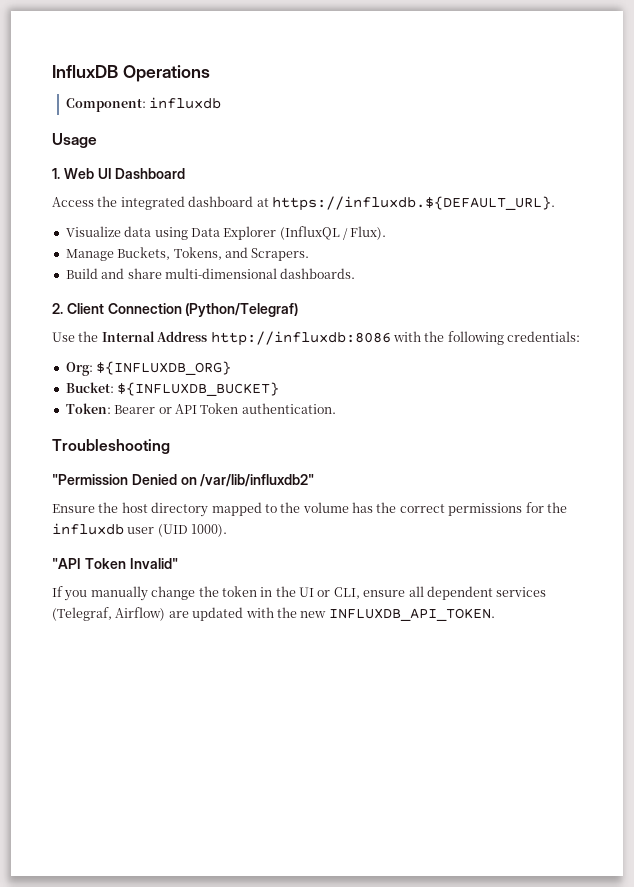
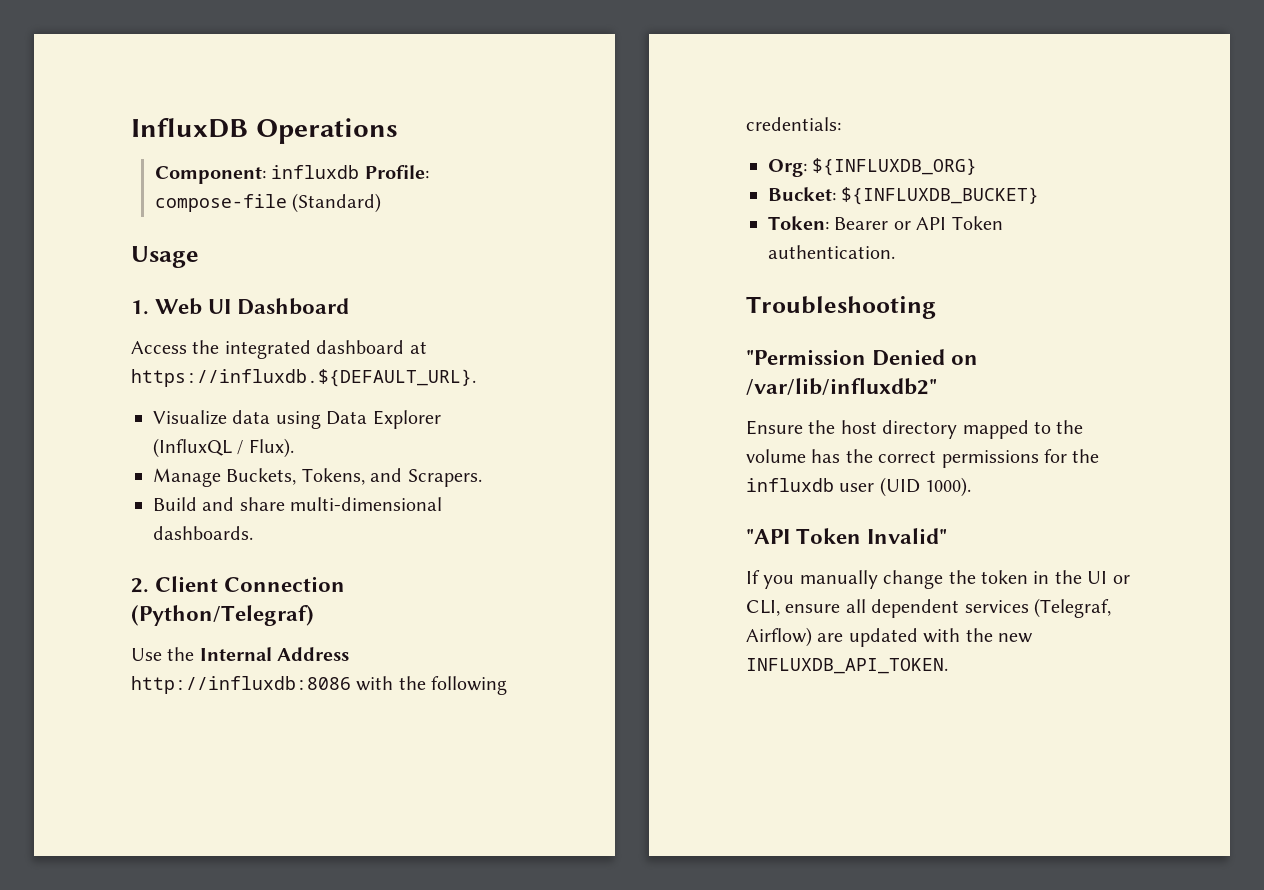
(222, 103) none -> [364,165,429,179] [155,193,382,213] Profile: compose-file (Standard)

